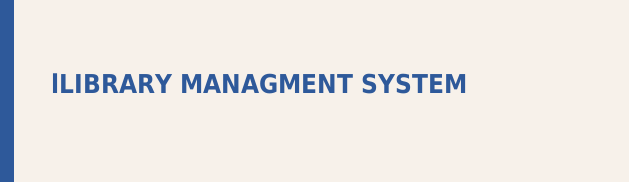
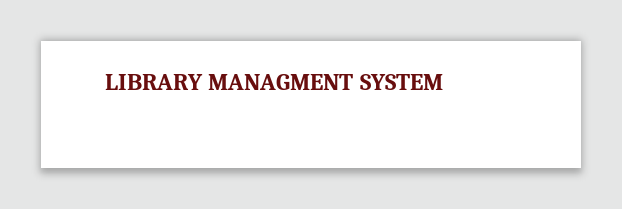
[51,73,173,93] lLIBRARY -> [105,74,203,90] LIBRARY

